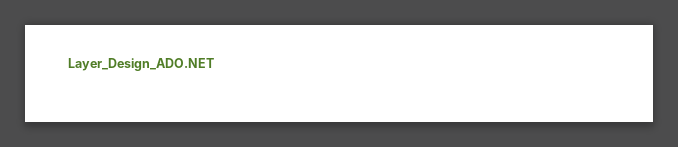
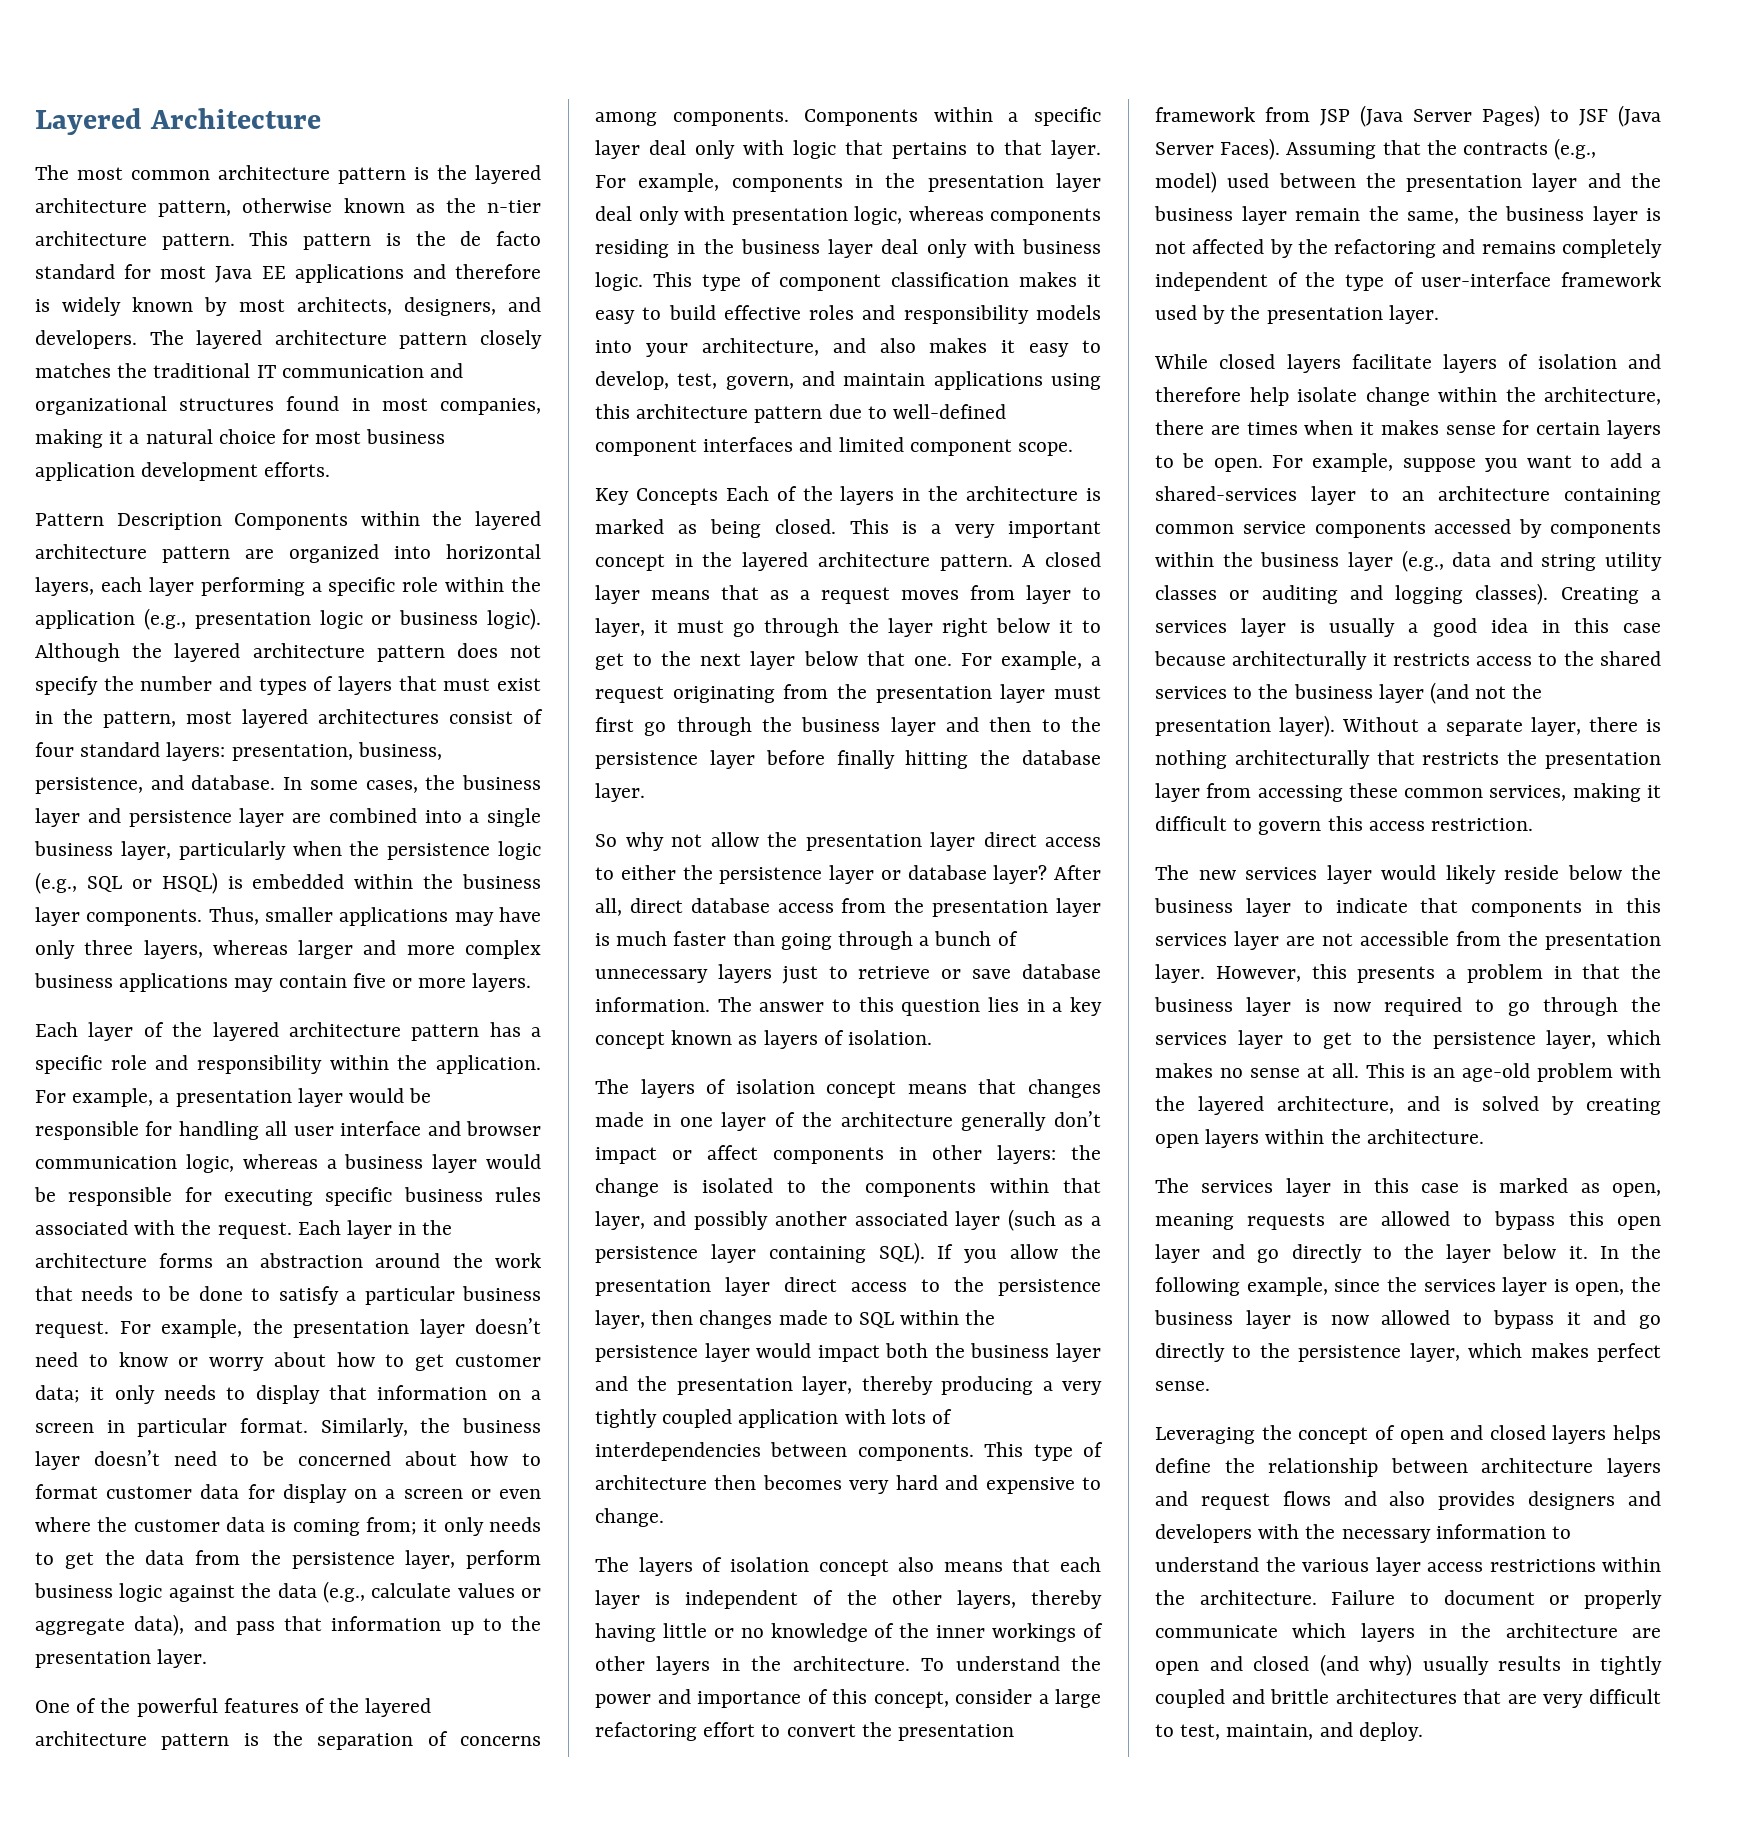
[68,58,214,71] Layer_Design_ADO.NET -> [35,108,321,135] [35,165,541,184] [35,198,541,217] [35,231,541,250] [35,264,541,283] [35,297,541,316] [35,330,542,349] [35,363,464,378] [35,396,541,415] [35,429,446,448] [35,462,331,481] [35,511,541,530] [35,544,541,563] [35,577,541,596] [35,608,541,630] [35,643,541,662] [35,676,541,695] [35,709,543,728] [35,742,442,761] [35,775,541,794] [35,808,541,827] [34,841,541,860] [35,872,541,894] [35,907,541,926] [35,940,541,959] [34,973,532,992] [35,1022,541,1041] [35,1055,541,1074] [35,1088,432,1107] [35,1121,541,1140] [35,1154,541,1173] [34,1187,541,1206] [35,1220,453,1239] [35,1253,541,1268] [35,1286,541,1305] [35,1318,541,1338] [35,1352,541,1371] [35,1385,541,1404] [35,1418,541,1437] [35,1450,541,1470] [35,1484,541,1503] [35,1517,541,1536] [35,1550,541,1569] [34,1581,541,1603] [35,1614,541,1636] [35,1649,208,1668] [35,1698,432,1717] [35,1731,541,1750] [595,107,1101,126] [595,140,1101,159] [595,173,1101,192] [595,206,1101,225] [595,239,1101,258] [595,272,1101,291] [595,305,1101,324] [595,338,1101,357] [595,371,1101,390] [595,404,1007,423] [595,437,1074,456] [595,486,1101,505] [595,519,1101,538] [595,552,1101,571] [595,585,1101,604] [595,618,1101,637] [595,651,1101,670] [595,684,1101,703] [595,717,1101,736] [595,750,1101,769] [595,783,645,802] [595,832,1101,851] [595,865,1101,884] [595,898,1101,917] [595,931,1018,950] [595,964,1101,984] [595,997,1102,1016] [595,1030,933,1049] [595,1079,1101,1098] [595,1111,1101,1131] [595,1145,1101,1164] [595,1178,1101,1197] [595,1209,1101,1231] [595,1242,1101,1264] [595,1277,1101,1296] [595,1310,996,1329] [595,1343,1101,1362] [595,1376,1102,1395] [595,1409,953,1428] [595,1442,1103,1461] [595,1475,1101,1494] [595,1508,664,1527] [595,1557,1101,1576] [595,1590,1102,1609] [595,1623,1103,1642] [595,1656,1101,1675] [595,1689,1101,1708] [595,1722,1015,1741] [1155,105,1661,127] [1155,138,1597,160] [1155,171,1661,193] [1154,206,1661,225] [1155,239,1662,258] [1155,272,1661,291] [1155,305,1439,324] [1154,354,1661,373] [1155,387,1661,406] [1155,420,1661,439] [1155,453,1661,472] [1155,486,1661,505] [1155,519,1661,538] [1155,550,1662,572] [1155,583,1661,605] [1155,618,1661,637] [1154,651,1661,670] [1155,682,1543,704] [1155,715,1661,737] [1155,750,1661,769] [1155,783,1661,802] [1155,816,1534,835] [1155,865,1661,884] [1154,898,1661,917] [1155,931,1661,950] [1155,964,1661,983] [1154,997,1661,1016] [1155,1030,1661,1049] [1155,1063,1661,1082] [1155,1096,1661,1115] [1155,1129,1484,1148] [1155,1178,1661,1197] [1155,1211,1661,1230] [1155,1244,1661,1263] [1155,1277,1661,1296] [1154,1310,1661,1329] [1155,1343,1661,1362] [1155,1381,1210,1391] [1155,1425,1661,1444] [1155,1458,1661,1477] [1155,1491,1661,1510] [1155,1524,1572,1543] [1155,1557,1661,1576] [1155,1590,1662,1609] [1155,1623,1661,1642] [1155,1654,1662,1676] [1155,1689,1661,1708] [1155,1722,1423,1741] Layered Architecture // The most common architecture pattern is the layered architecture pattern, otherwise known as the n-tier architecture pattern. This pattern is the de facto standard for most Java EE applications and therefore is widely known by most architects, designers, and developers. The layered architecture pattern closely matches the traditional IT communication and organizational structures found in most companies, making it a natural choice for most business application development efforts. // Pattern Description Components within the layered architecture pattern are organized into horizontal layers, each layer performing a specific role within the application (e.g., presentation logic or business logic). Although the layered architecture pattern does not specify the number and types of layers that must exist in the pattern, most layered architectures consist of four standard layers: presentation, business, persistence, and database. In some cases, the business layer and persistence layer are combined into a single business layer, particularly when the persistence logic (e.g., SQL or HSQL) is embedded within the business layer components. Thus, smaller applications may have only three layers, whereas larger and more complex business applications may contain five or more layers. // Each layer of the layered architecture pattern has a specific role and responsibility within the application. For example, a presentation layer would be responsible for handling all user interface and browser communication logic, whereas a business layer would be responsible for executing specific business rules associated with the request. Each layer in the architecture forms an abstraction around the work that needs to be done to satisfy a particular business request. For example, the presentation layer doesn’t need to know or worry about how to get customer data; it only needs to display that information on a screen in particular format. Similarly, the business layer doesn’t need to be concerned about how to format customer data for display on a screen or even where the customer data is coming from; it only needs to get the data from the persistence layer, perform business logic against the data (e.g., calculate values or aggregate data), and pass that information up to the presentation layer. // One of the powerful features of the layered architecture pattern is the separation of concerns among components. Components within a specific layer deal only with logic that pertains to that layer. For example, components in the presentation layer deal only with presentation logic, whereas components residing in the business layer deal only with business logic. This type of component classification makes it easy to build effective roles and responsibility models into your architecture, and also makes it easy to develop, test, govern, and maintain applications using this architecture pattern due to well-defined component interfaces and limited component scope. // Key Concepts Each of the layers in the architecture is marked as being closed. This is a very important concept in the layered architecture pattern. A closed layer means that as a request moves from layer to layer, it must go through the layer right below it to get to the next layer below that one. For example, a request originating from the presentation layer must first go through the business layer and then to the persistence layer before finally hitting the database layer. // So why not allow the presentation layer direct access to either the persistence layer or database layer? After all, direct database access from the presentation layer is much faster than going through a bunch of unnecessary layers just to retrieve or save database information. The answer to this question lies in a key concept known as layers of isolation. // The layers of isolation concept means that changes made in one layer of the architecture generally don’t impact or affect components in other layers: the change is isolated to the components within that layer, and possibly another associated layer (such as a persistence layer containing SQL). If you allow the presentation layer direct access to the persistence layer, then changes made to SQL within the persistence layer would impact both the business layer and the presentation layer, thereby producing a very tightly coupled application with lots of interdependencies between components. This type of architecture then becomes very hard and expensive to change. // The layers of isolation concept also means that each layer is independent of the other layers, thereby having little or no knowledge of the inner workings of other layers in the architecture. To understand the power and importance of this concept, consider a large refactoring effort to convert the presentation framework from JSP (Java Server Pages) to JSF (Java Server Faces). Assuming that the contracts (e.g., model) used between the presentation layer and the business layer remain the same, the business layer is not affected by the refactoring and remains completely independent of the type of user-interface framework used by the presentation layer. // While closed layers facilitate layers of isolation and therefore help isolate change within the architecture, there are times when it makes sense for certain layers to be open. For example, suppose you want to add a shared-services layer to an architecture containing common service components accessed by components within the business layer (e.g., data and string utility classes or auditing and logging classes). Creating a services layer is usually a good idea in this case because architecturally it restricts access to the shared services to the business layer (and not the presentation layer). Without a separate layer, there is nothing architecturally that restricts the presentation layer from accessing these common services, making it difficult to govern this access restriction. // The new services layer would likely reside below the business layer to indicate that components in this services layer are not accessible from the presentation layer. However, this presents a problem in that the business layer is now required to go through the services layer to get to the persistence layer, which makes no sense at all. This is an age-old problem with the layered architecture, and is solved by creating open layers within the architecture. // The services layer in this case is marked as open, meaning requests are allowed to bypass this open layer and go directly to the layer below it. In the following example, since the services layer is open, the business layer is now allowed to bypass it and go directly to the persistence layer, which makes perfect sense. // Leveraging the concept of open and closed layers helps define the relationship between architecture layers and request flows and also provides designers and developers with the necessary information to understand the various layer access restrictions within the architecture. Failure to document or properly communicate which layers in the architecture are open and closed (and why) usually results in tightly coupled and brittle architectures that are very difficult to test, maintain, and deploy.

